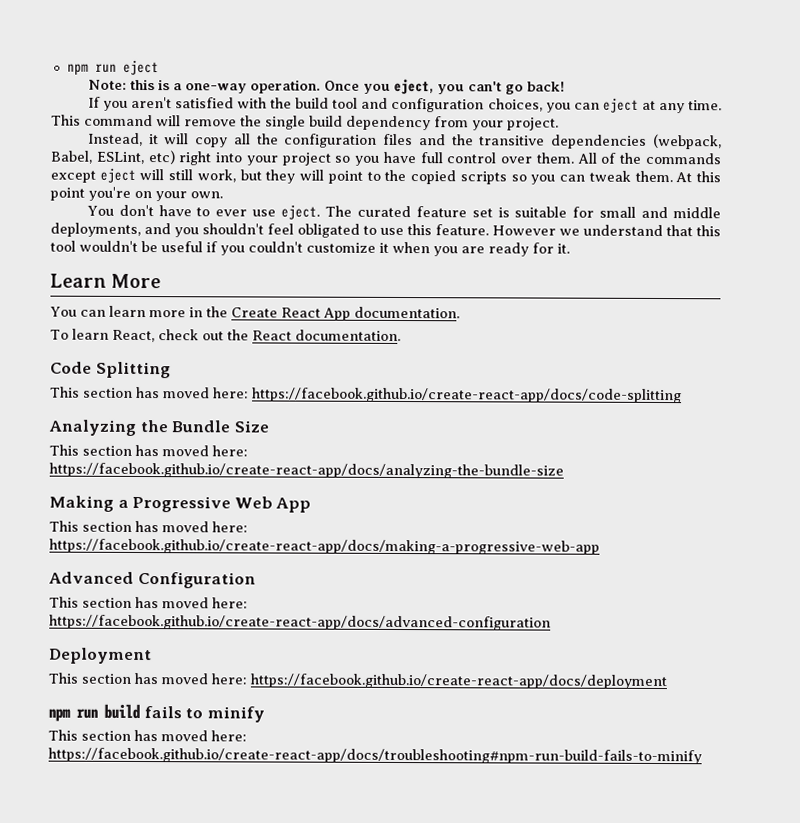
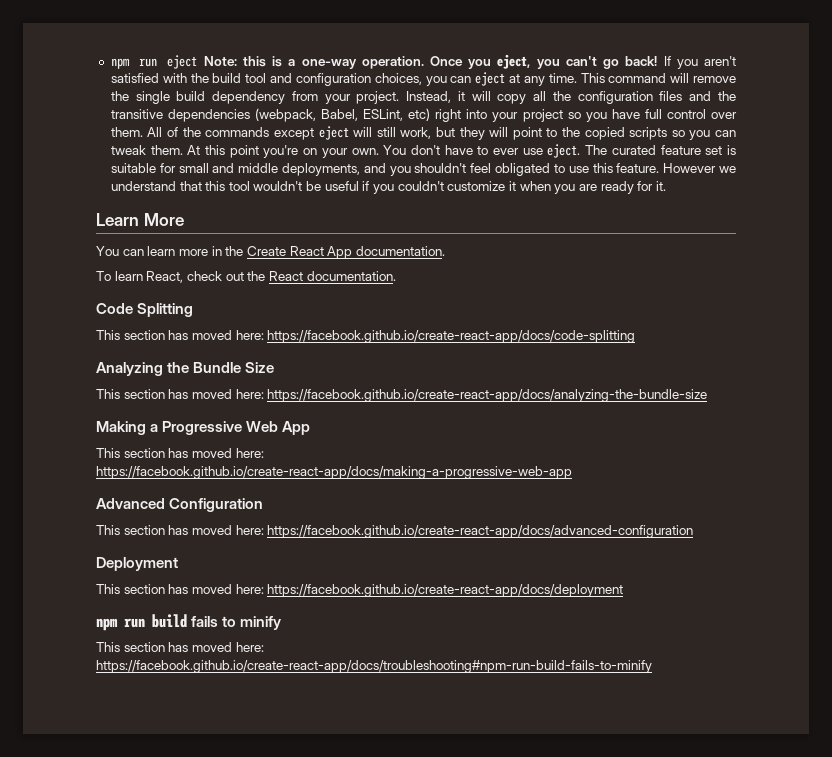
(159, 67) // -> (198, 62) none
(565, 86) // -> (658, 61) none
(559, 124) // -> (400, 97) none
(223, 195) // -> (379, 151) none

